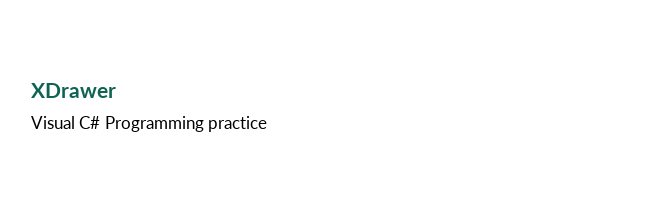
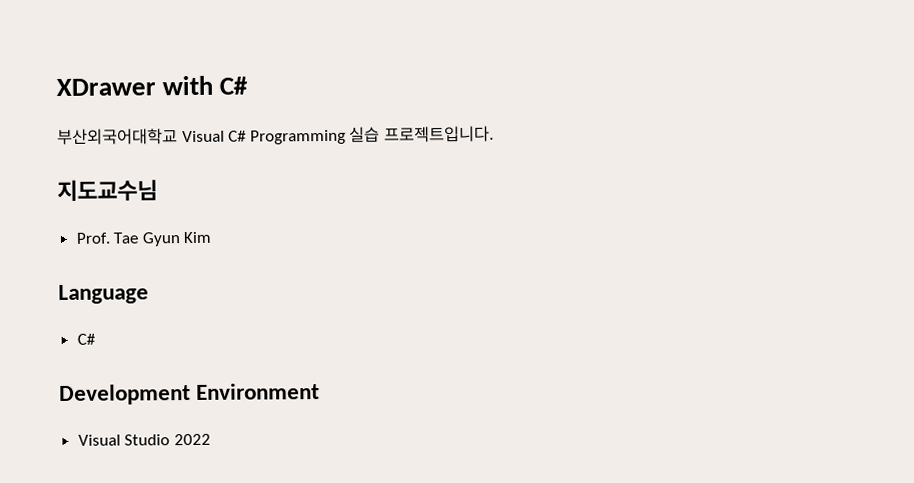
[31,116,268,132] // Visual C# Programming practice -> [162,75,249,96] [57,125,494,145] [57,179,158,202] [75,231,213,247] [58,284,149,304] [76,333,96,345] [59,383,321,405] [77,433,211,446] with C# // 부산외국어대학교 Visual C# Programming 실습 프로젝트입니다. // 지도교수님 // Prof. Tae Gyun Kim // Language // C# // Development Environment // Visual Studio 2022

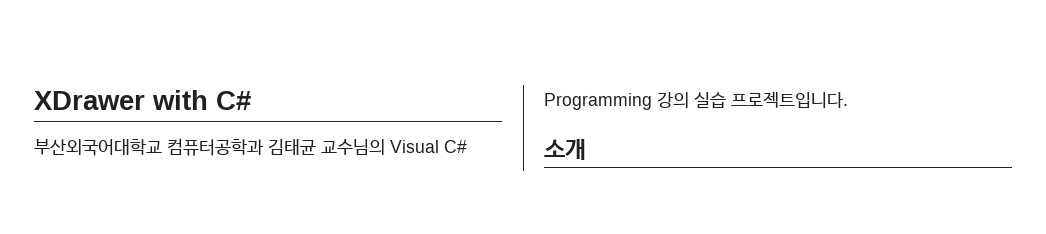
(178, 136) none -> [167,138,385,156] 컴퓨터공학과 김태균 교수님의
(346, 137) none -> [657,92,689,108] 강의
[57,179,158,202] [75,231,213,247] [58,284,149,304] [76,333,96,345] [59,383,321,405] [77,433,211,446] 지도교수님 // Prof. Tae Gyun Kim // Language // C# // Development Environment // Visual Studio 2022 -> [544,139,586,160] 소개

